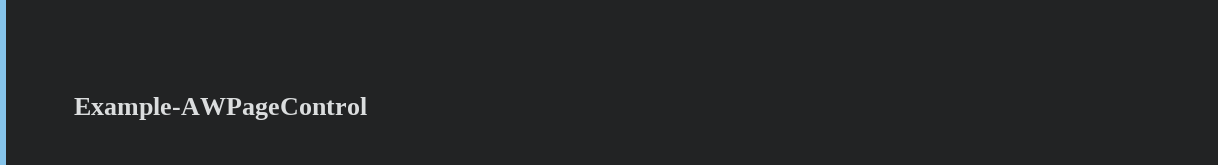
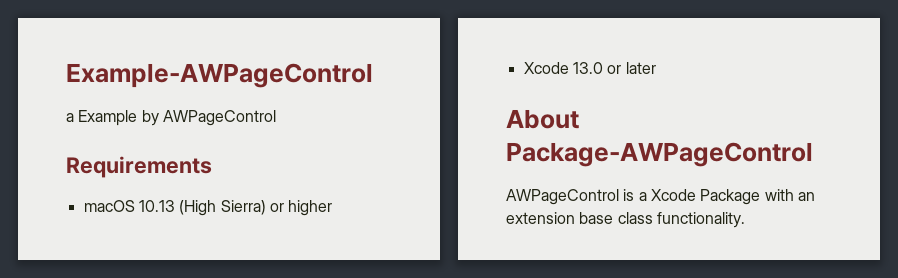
(367, 108) none -> [66,110,276,126] [66,156,212,178] [83,200,333,216] [523,62,656,74] [506,109,579,129] [506,142,813,167] [506,189,815,205] [506,212,745,228] // a Example by AWPageControl // Requirements // macOS 10.13 (High Sierra) or higher // Xcode 13.0 or later // About Package-AWPageControl // AWPageControl is a Xcode Package with an extension base class functionality.

